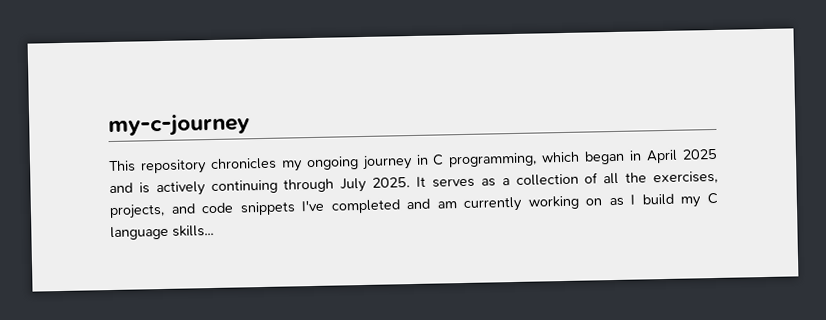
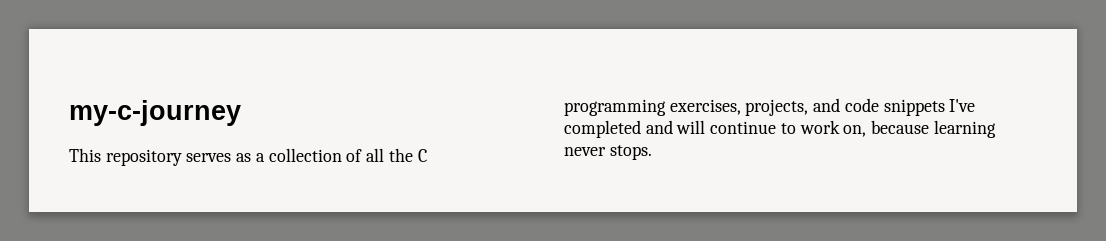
[209,148,718,172] [109,176,427,197] chronicles my ongoing journey in C programming, which began in April 2025 and is actively continuing through July 2025. It -> (182, 157) none
(648, 177) none -> [417,149,427,162] [564,99,666,116] C programming
[436,192,718,212] [110,224,214,241] am currently working on as I build my C language skills... -> [676,120,996,138] [564,145,652,160] will continue to work on, because learning never stops.

